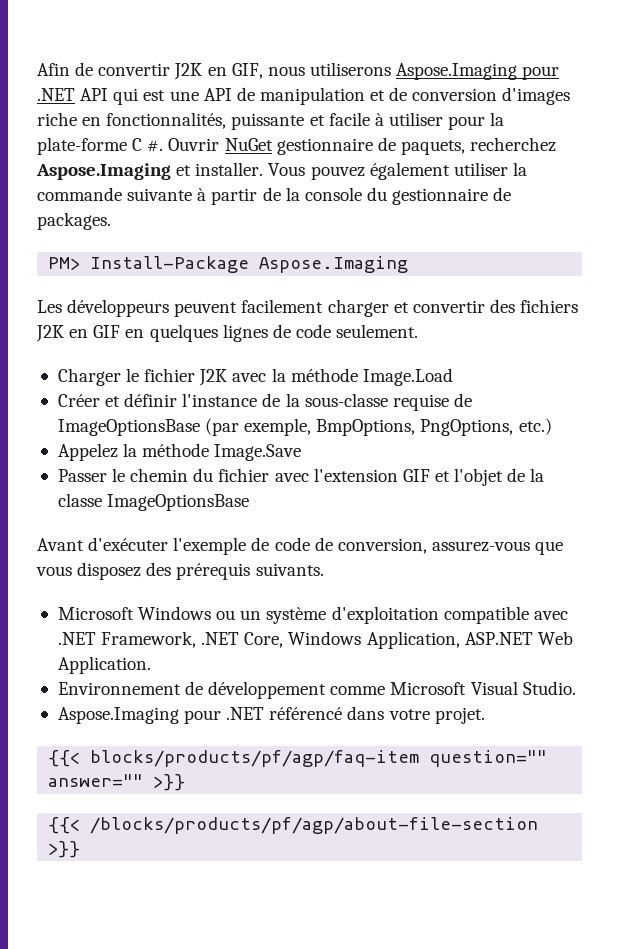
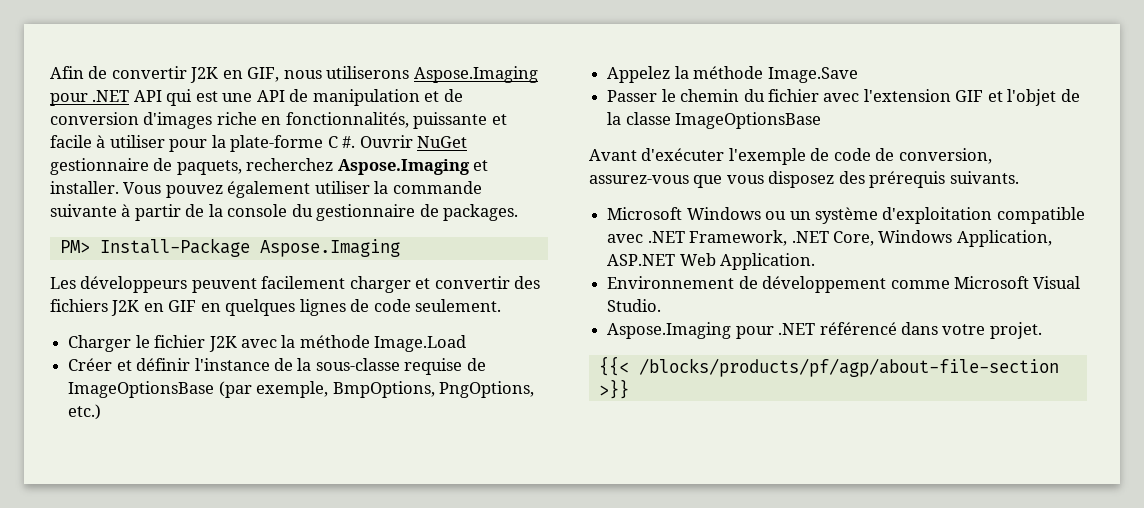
[48,750,548,767] [48,774,186,791] // {{< blocks/products/pf/agp/faq-item question="" answer="" >}} -> (1042, 330) none

